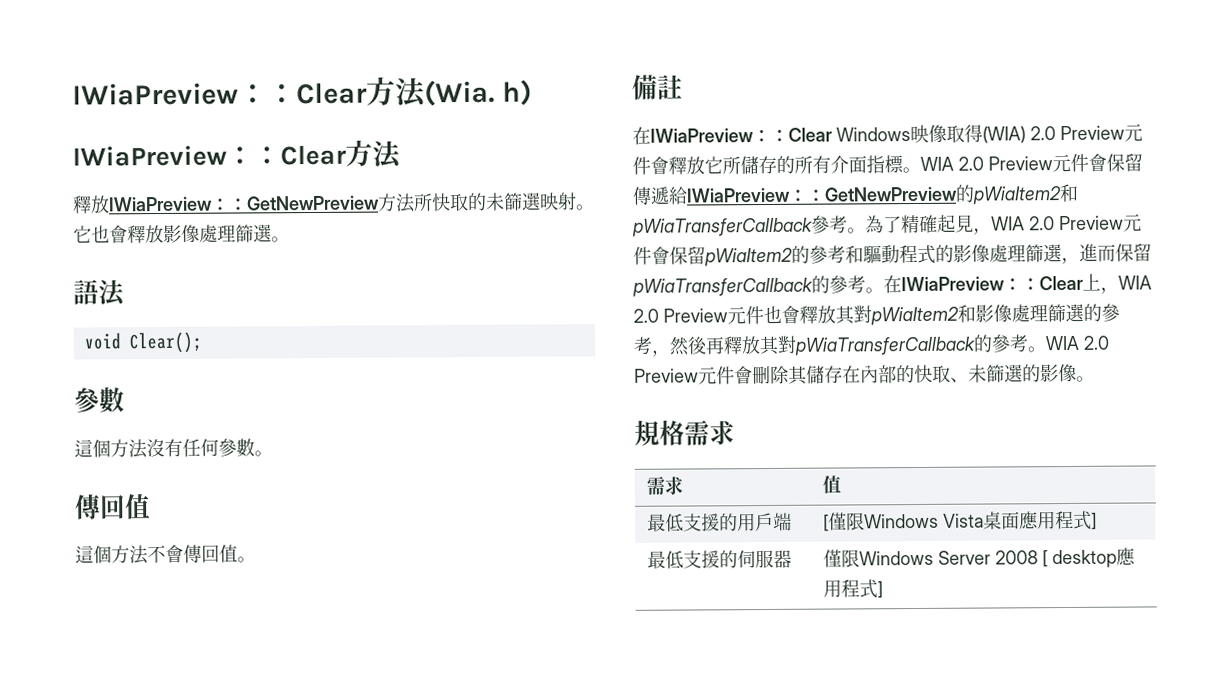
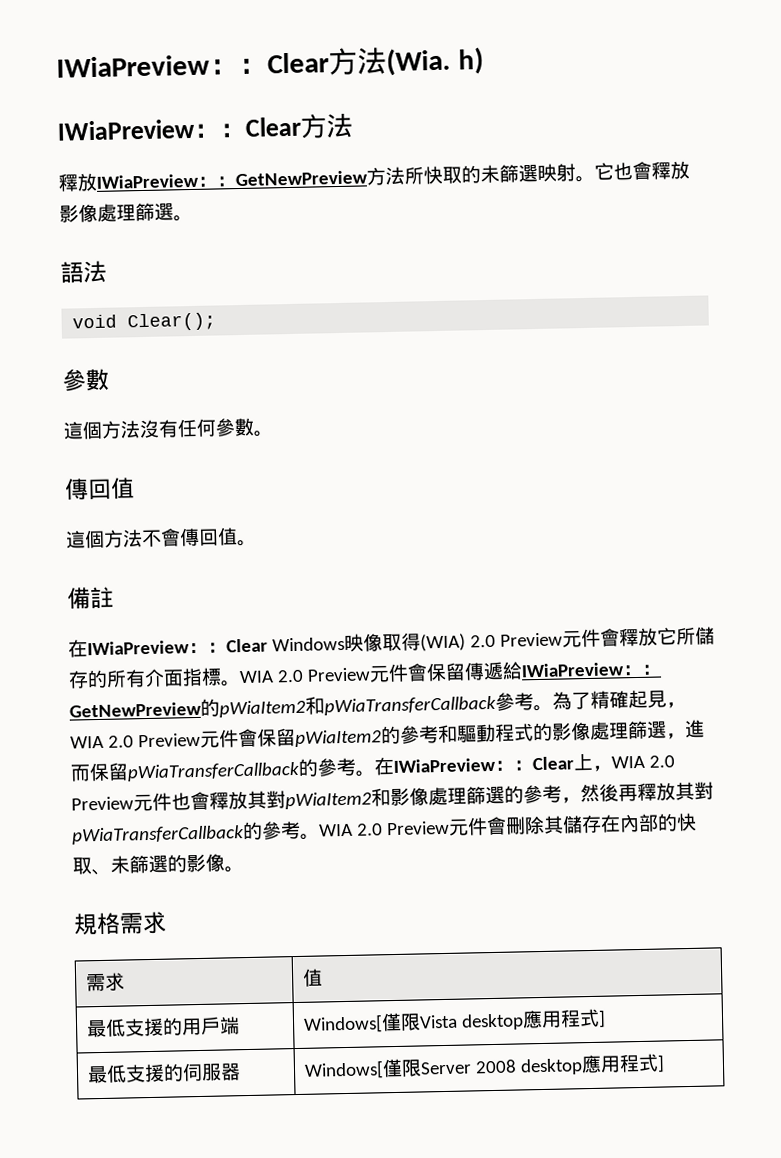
[823,511,1021,532] [僅限Windows Vista桌面 -> [303,1012,525,1034] Windows[僅限Vista desktop
[823,549,935,568] 僅限Windows -> [304,1058,423,1080] Windows[僅限
[1042,550,1049,568] [ -> (518, 1066) none

